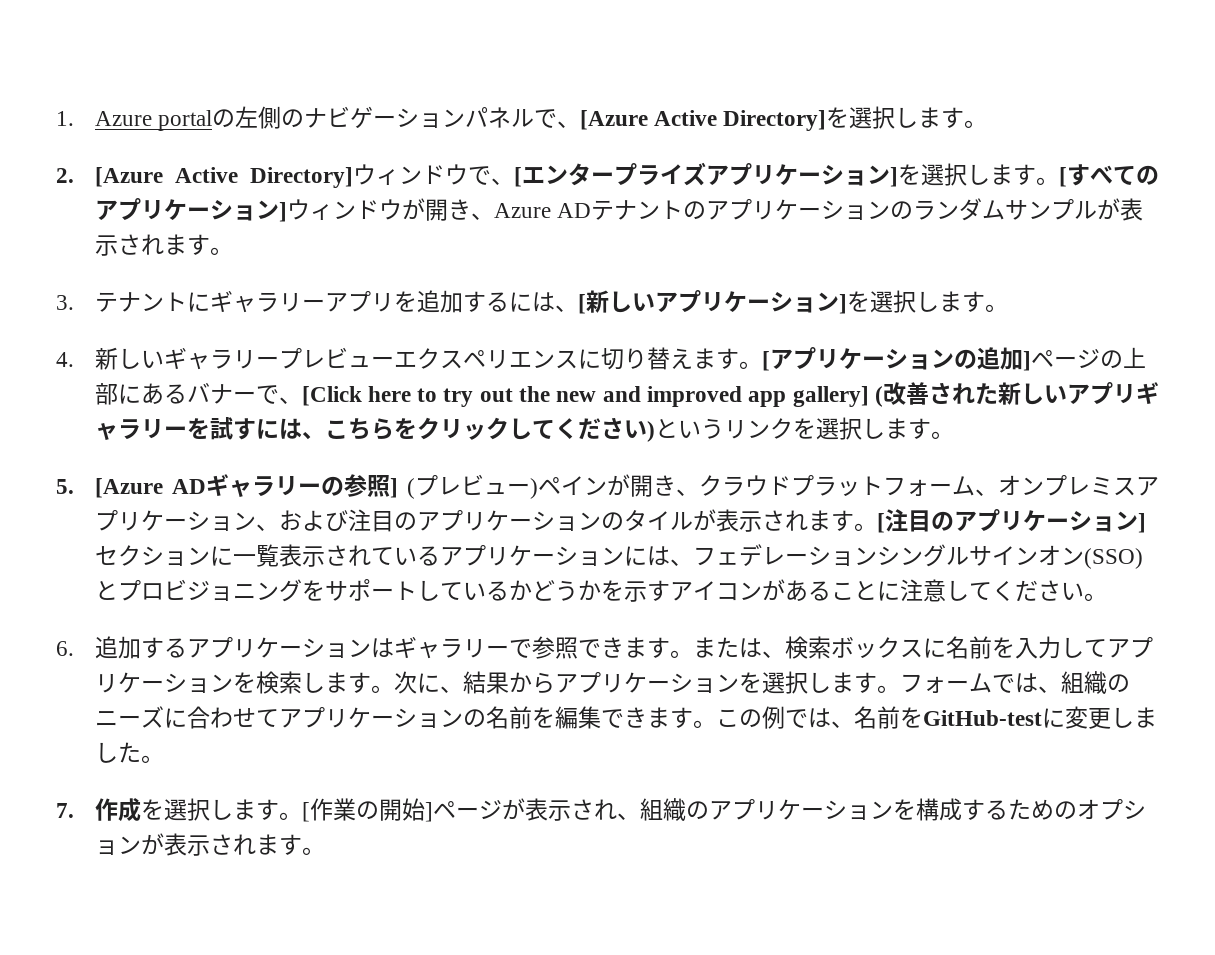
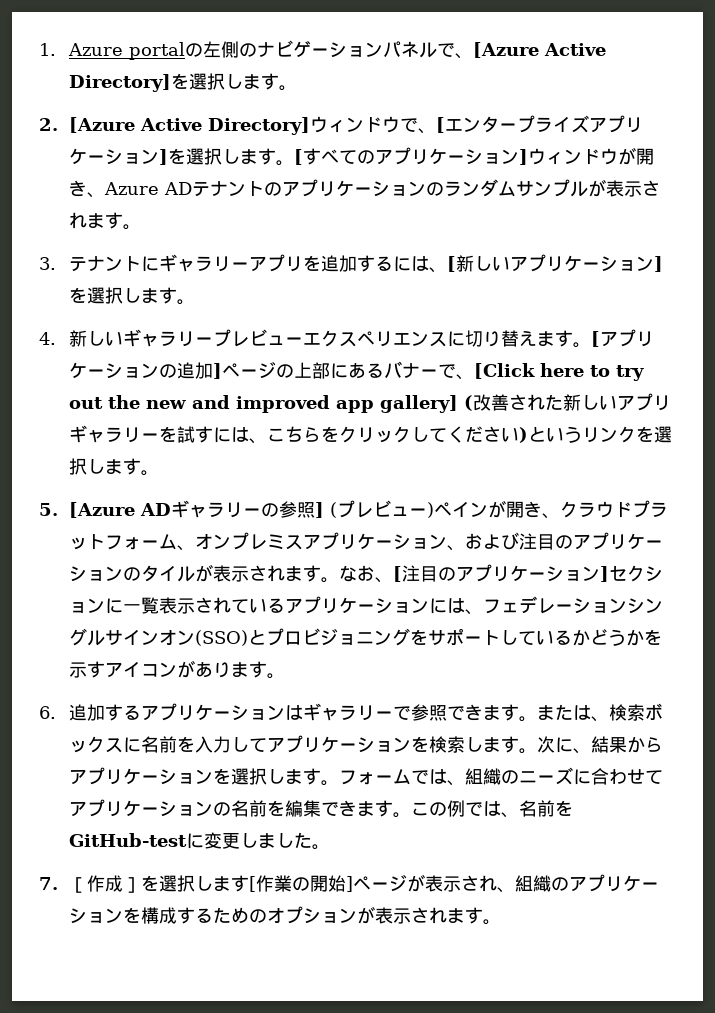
(877, 527) none -> [338,565,393,583] なお、
[807,579,1084,602] ることに注意してください -> [212,661,267,678] ります
[94,798,302,822] 作成を選択します。 -> [68,875,249,893] ［作成］を選択します

